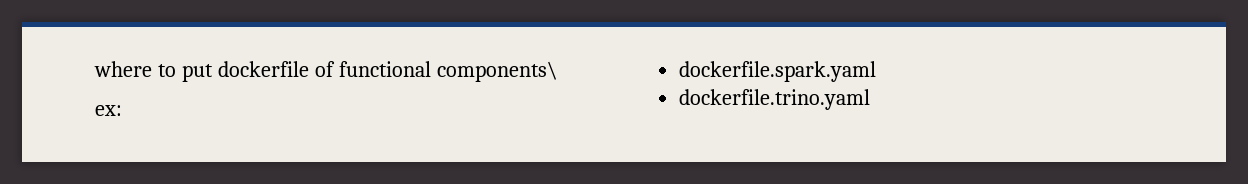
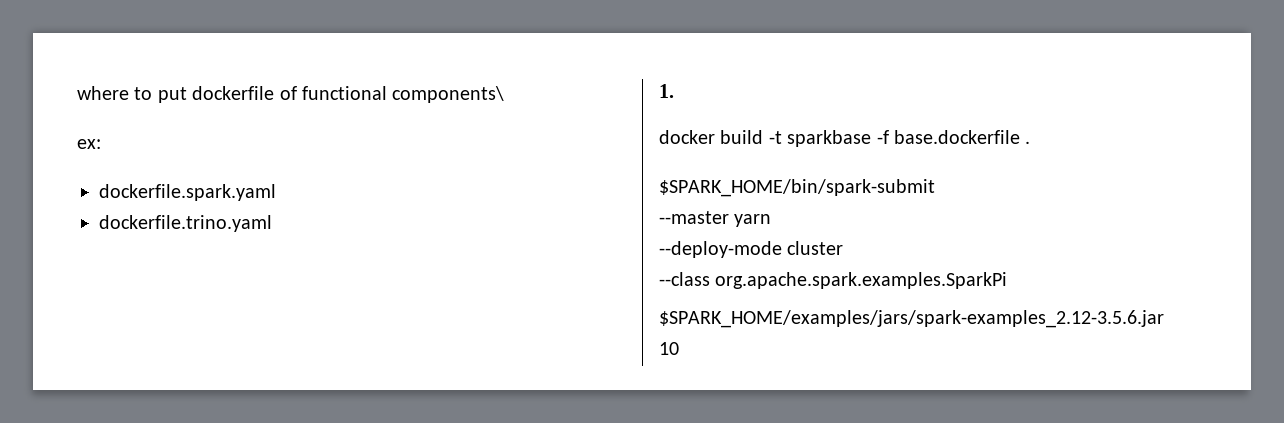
(871, 99) none -> [659,84,674,98] [659,130,1031,147] [659,179,935,197] [659,211,772,227] [659,241,844,258] [659,272,1008,289] [659,310,1164,328] [659,342,679,355] // 1. // docker build -t sparkbase -f base.dockerfile . // $SPARK_HOME/bin/spark-submit // --master yarn // --deploy-mode cluster // --class org.apache.spark.examples.SparkPi // $SPARK_HOME/examples/jars/spark-examples_2.12-3.5.6.jar // 10

